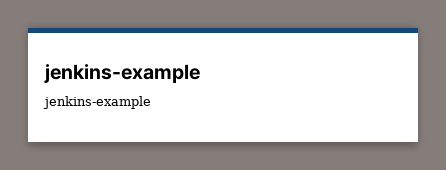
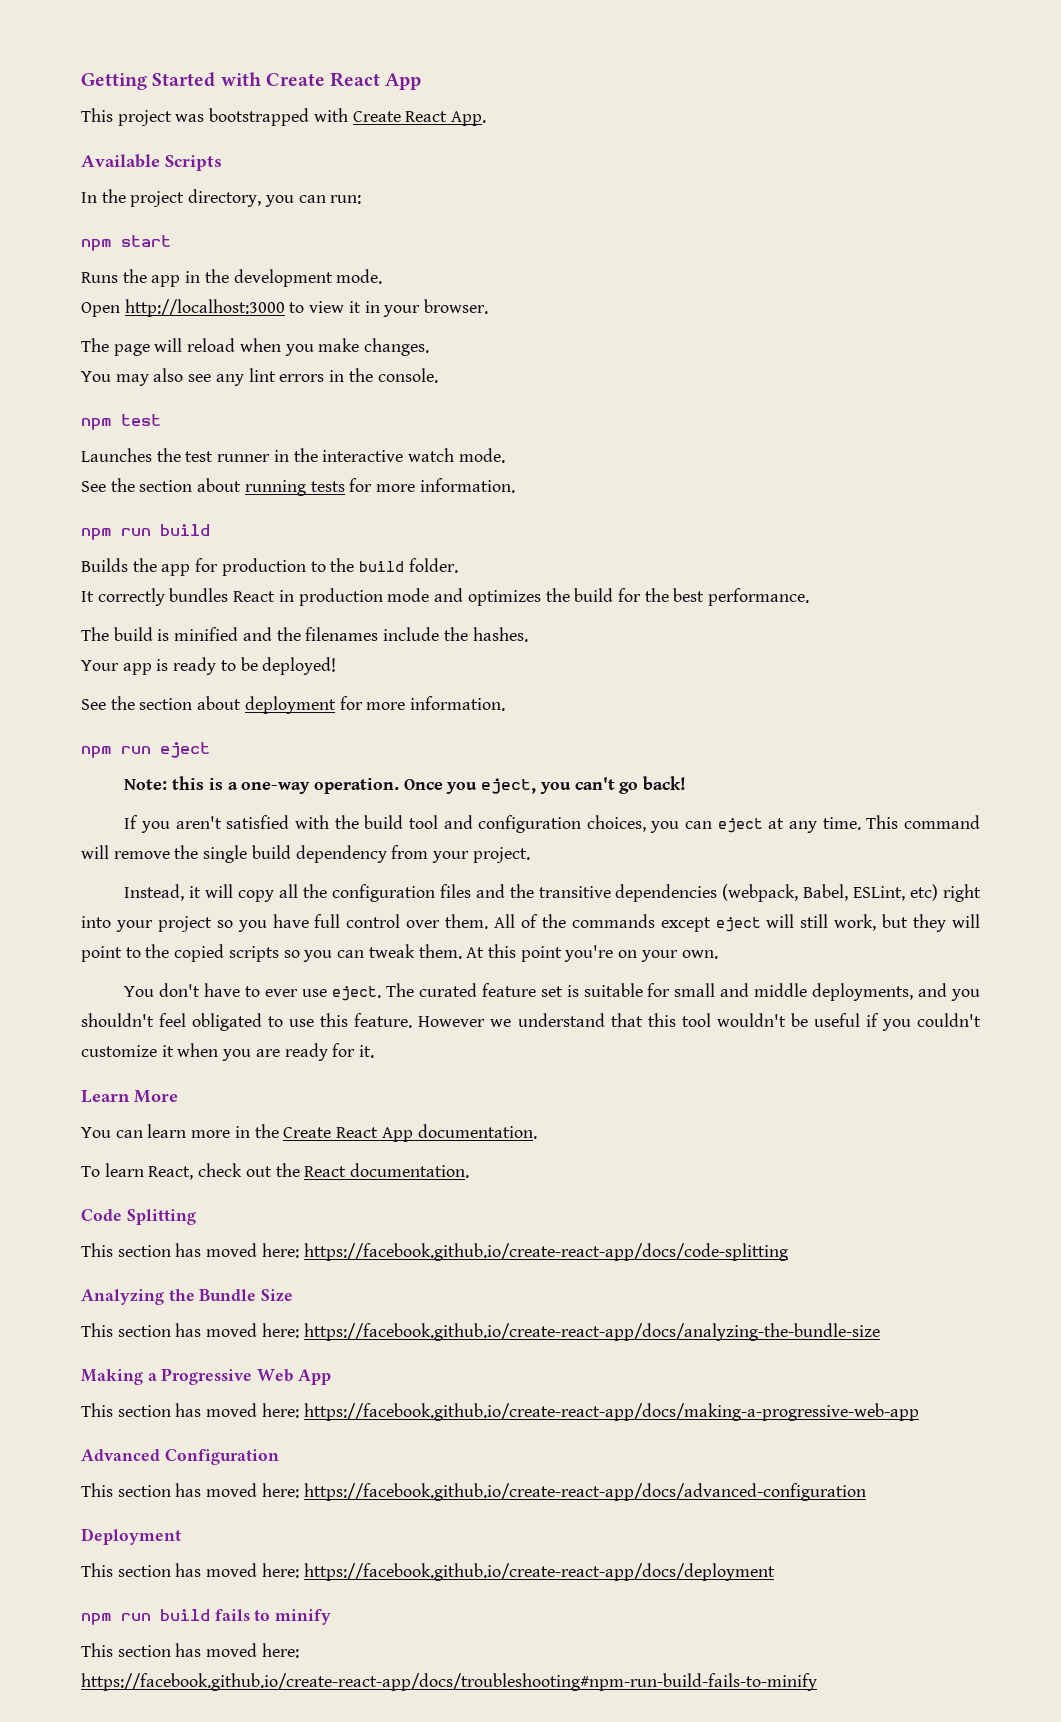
[44,64,200,83] [43,96,151,109] jenkins-example // jenkins-example -> [81,72,422,90] [81,108,487,126] [81,154,222,171] [81,189,362,207] [81,235,171,251] [81,269,383,287] [81,299,489,317] [81,338,430,356] [81,368,438,386] [81,414,161,430] [81,448,505,463] [81,478,515,496] [81,524,210,540] [81,558,458,576] [81,588,810,606] [81,627,528,642] [81,657,337,675] [81,696,506,714] [81,742,210,758] [124,776,687,794] [124,815,980,833] [81,845,530,863] [124,884,981,902] [81,914,981,932] [81,944,718,962] [124,983,981,1001] [81,1013,981,1031] [81,1043,375,1061] [81,1090,178,1103] [81,1124,537,1142] [81,1163,470,1180] [81,1209,196,1225] [81,1243,788,1261] [81,1289,294,1305] [81,1323,880,1341] [81,1368,331,1385] [81,1403,919,1421] [81,1449,279,1465] [81,1483,866,1501] [81,1528,181,1545] [81,1563,775,1581] [81,1609,332,1625] [81,1643,299,1658] [81,1673,817,1691] Getting Started with Create React App // This project was bootstrapped with Create React App. // Available Scripts // In the project directory, you can run: // npm start // Runs the app in the development mode. // Open http://localhost:3000 to view it in your browser. // The page will reload when you make changes. // You may also see any lint errors in the console. // npm test // Launches the test runner in the interactive watch mode. // See the section about running tests for more information. // npm run build // Builds the app for production to the build folder. // It correctly bundles React in production mode and optimizes the build for the best performance. // The build is minified and the filenames include the hashes. // Your app is ready to be deployed! // See the section about deployment for more information. // npm run eject // Note: this is a one-way operation. Once you eject, you can't go back! // If you aren't satisfied with the build tool and configuration choices, you can eject at any time. This command will remove the single build dependency from your project. // Instead, it will copy all the configuration files and the transitive dependencies (webpack, Babel, ESLint, etc) right into your project so you have full control over them. All of the commands except eject will still work, but they will point to the copied scripts so you can tweak them. At this point you're on your own. // You don't have to ever use eject. The curated feature set is suitable for small and middle deployments, and you shouldn't feel obligated to use this feature. However we understand that this tool wouldn't be useful if you couldn't customize it when you are ready for it. // Learn More // You can learn more in the Create React App documentation. // To learn React, check out the React documentation. // Code Splitting // This section has moved here: https://facebook.github.io/create-react-app/docs/code-splitting // Analyzing the Bundle Size // This section has moved here: https://facebook.github.io/create-react-app/docs/analyzing-the-bundle-size // Making a Progressive Web App // This section has moved here: https://facebook.github.io/create-react-app/docs/making-a-progressive-web-app // Advanced Configuration // This section has moved here: https://facebook.github.io/create-react-app/docs/advanced-configuration // Deployment // This section has moved here: https://facebook.github.io/create-react-app/docs/deployment // npm run build fails to minify // This section has moved here: https://facebook.github.io/create-react-app/docs/troubleshooting#npm-run-build-fails-to-minify

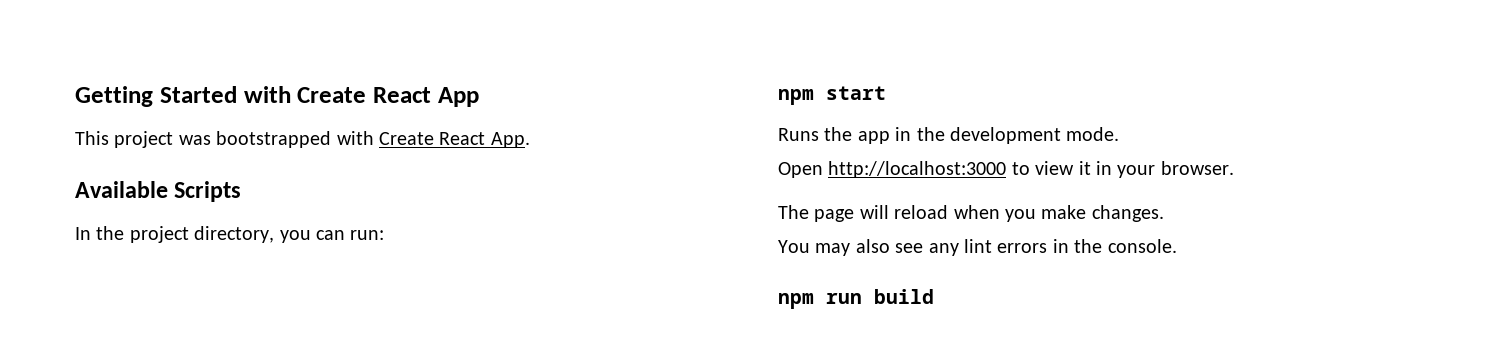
[121,414,161,426] [81,448,505,463] [81,478,515,496] [81,524,210,540] [81,558,458,576] [81,588,810,606] [81,627,528,642] [81,657,337,675] [81,696,506,714] [81,742,210,758] [124,776,687,794] [124,815,980,833] [81,845,530,863] [124,884,981,902] [81,914,981,932] [81,944,718,962] [124,983,981,1001] [81,1013,981,1031] [81,1043,375,1061] [81,1090,178,1103] [81,1124,537,1142] [81,1163,470,1180] [81,1209,196,1225] [81,1243,788,1261] [81,1289,294,1305] [81,1323,880,1341] [81,1368,331,1385] [81,1403,919,1421] [81,1449,279,1465] [81,1483,866,1501] [81,1528,181,1545] [81,1563,775,1581] [81,1609,332,1625] [81,1643,299,1658] [81,1673,817,1691] test // Launches the test runner in the interactive watch mode. // See the section about running tests for more information. // npm run build // Builds the app for production to the build folder. // It correctly bundles React in production mode and optimizes the build for the best performance. // The build is minified and the filenames include the hashes. // Your app is ready to be deployed! // See the section about deployment for more information. // npm run eject // Note: this is a one-way operation. Once you eject, you can't go back! // If you aren't satisfied with the build tool and configuration choices, you can eject at any time. This command will remove the single build dependency from your project. // Instead, it will copy all the configuration files and the transitive dependencies (webpack, Babel, ESLint, etc) right into your project so you have full control over them. All of the commands except eject will still work, but they will point to the copied scripts so you can tweak them. At this point you're on your own. // You don't have to ever use eject. The curated feature set is suitable for small and middle deployments, and you shouldn't feel obligated to use this feature. However we understand that this tool wouldn't be useful if you couldn't customize it when you are ready for it. // Learn More // You can learn more in the Create React App documentation. // To learn React, check out the React documentation. // Code Splitting // This section has moved here: https://facebook.github.io/create-react-app/docs/code-splitting // Analyzing the Bundle Size // This section has moved here: https://facebook.github.io/create-react-app/docs/analyzing-the-bundle-size // Making a Progressive Web App // This section has moved here: https://facebook.github.io/create-react-app/docs/making-a-progressive-web-app // Advanced Configuration // This section has moved here: https://facebook.github.io/create-react-app/docs/advanced-configuration // Deployment // This section has moved here: https://facebook.github.io/create-react-app/docs/deployment // npm run build fails to minify // This section has moved here: https://facebook.github.io/create-react-app/docs/troubleshooting#npm-run-build-fails-to-minify -> [826,289,934,304] run build

